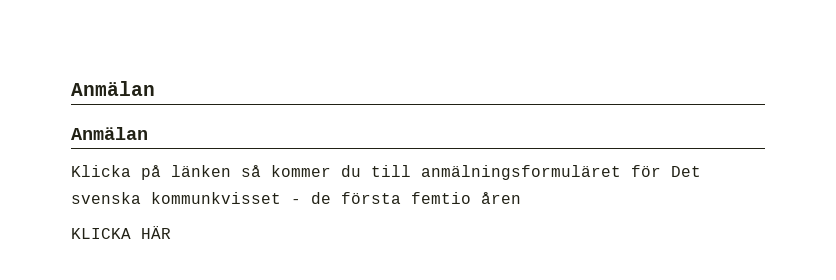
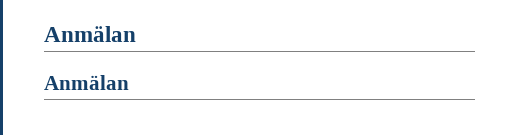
[71,165,701,180] [71,192,521,204] [71,226,171,239] // Klicka på länken så kommer du till anmälningsformuläret för Det svenska kommunkvisset - de första femtio åren // KLICKA HÄR -> (129, 82) none

